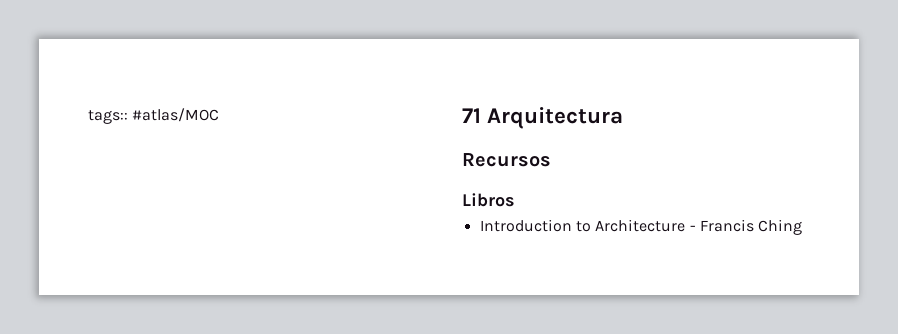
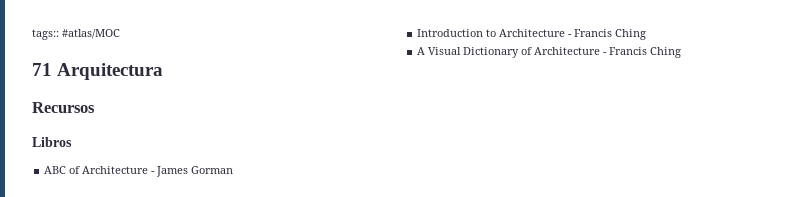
(515, 200) none -> [44,166,234,177] // ABC of Architecture - James Gorman
(803, 227) none -> [417,47,682,58] // A Visual Dictionary of Architecture - Francis Ching

